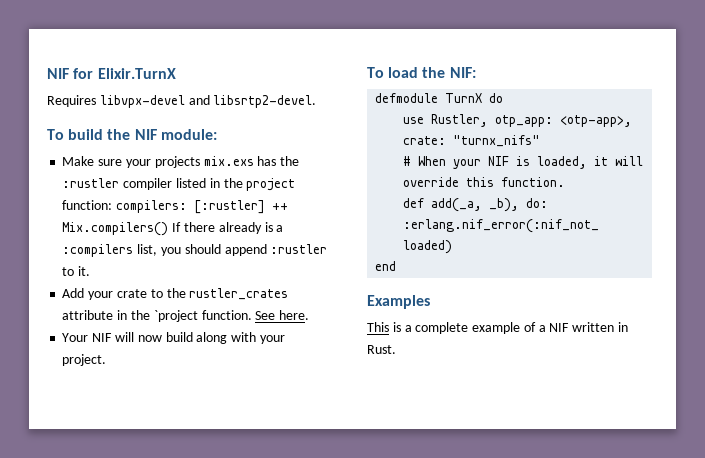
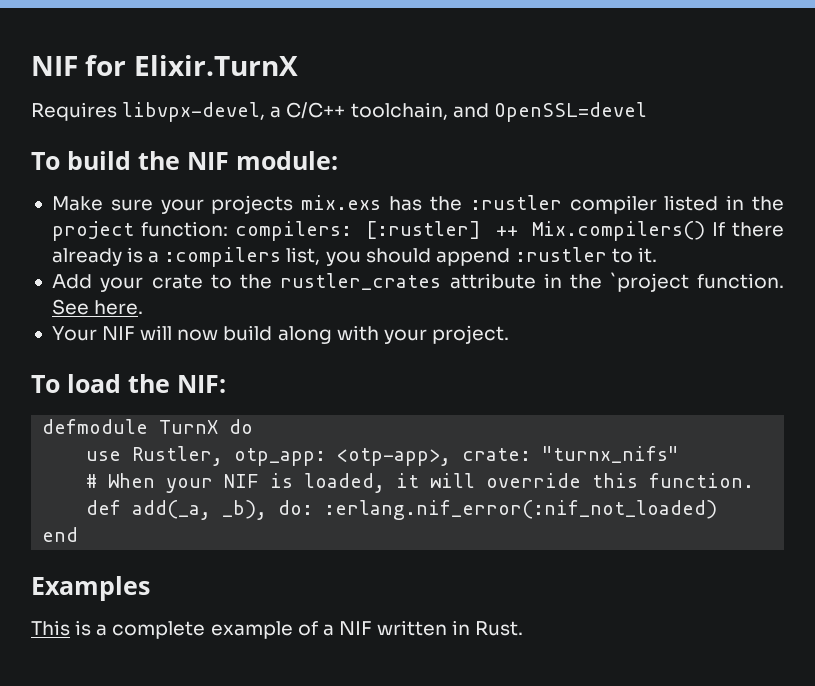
[99,95,317,108] libvpx-devel and libsrtp2-devel. -> [122,102,647,122] libvpx-devel, a C/C++ toolchain, and OpenSSL=devel

